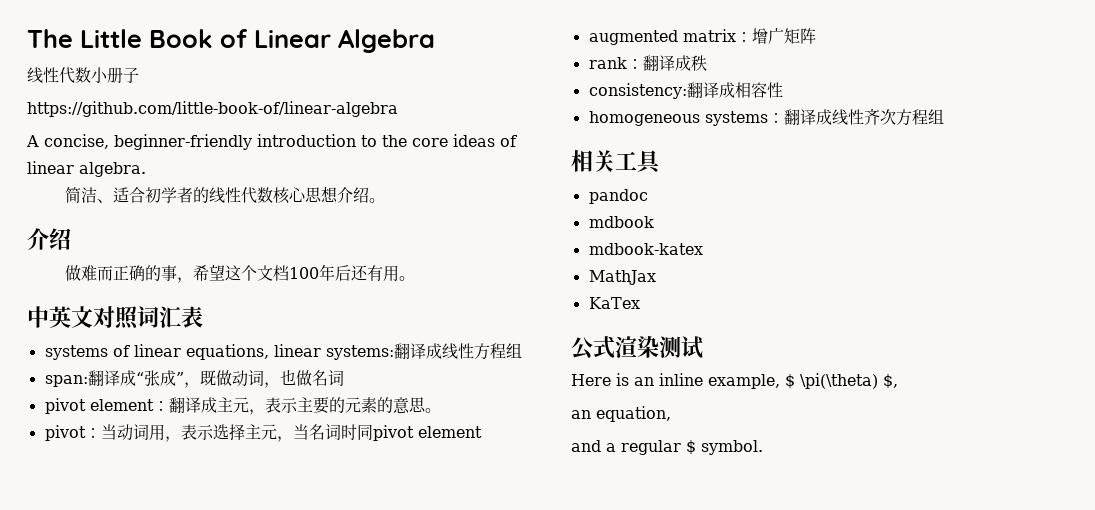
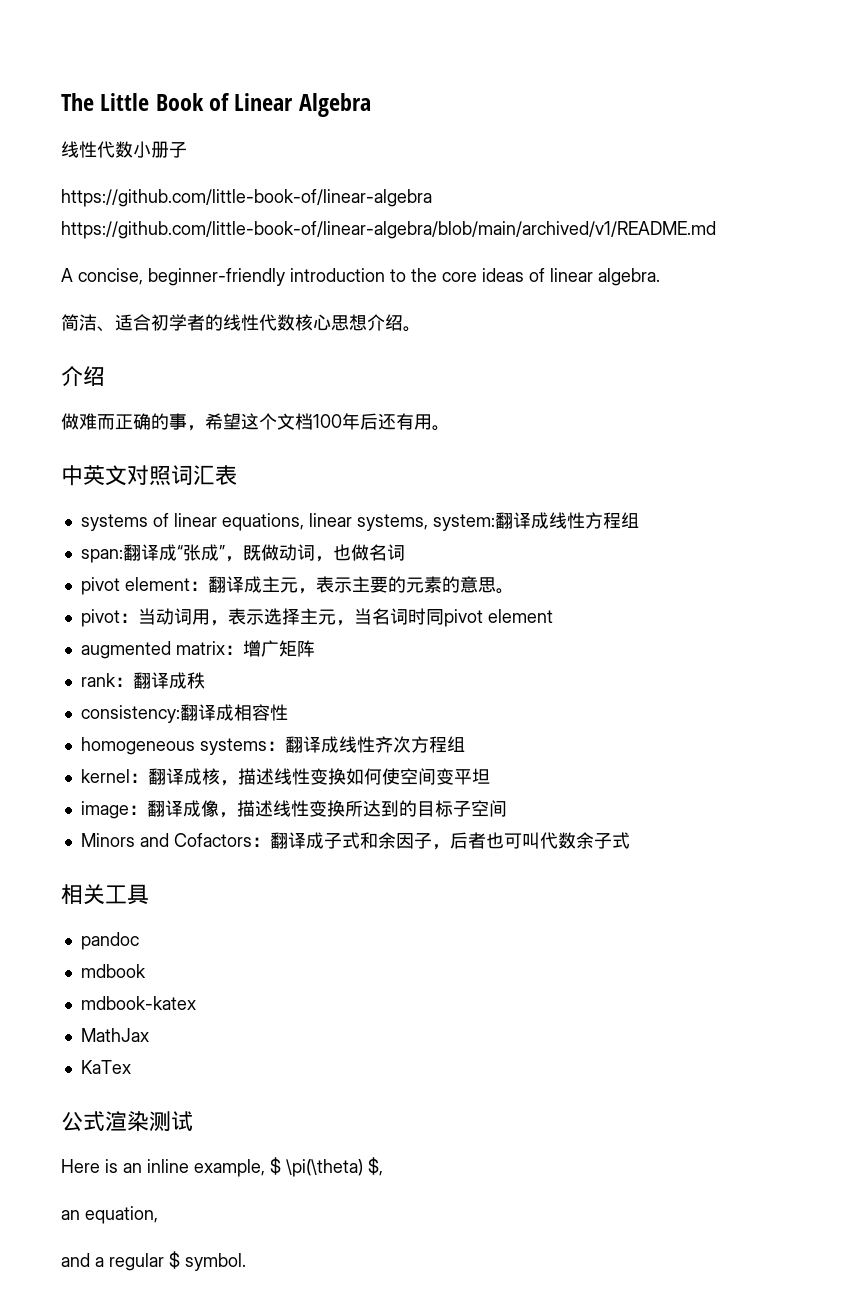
(398, 109) none -> [61,221,716,239] https://github.com/little-book-of/linear-algebra/blob/main/archived/v1/README.md
[325,345,394,360] systems: -> [356,514,495,531] systems, system:
(944, 116) none -> [80,768,490,786] [80,800,507,819] [80,832,630,850] // kernel：翻译成核，描述线性变换如何使空间变平坦 // image：翻译成像，描述线性变换所达到的目标子空间 // Minors and Cofactors：翻译成子式和余因子，后者也可叫代数余子式

